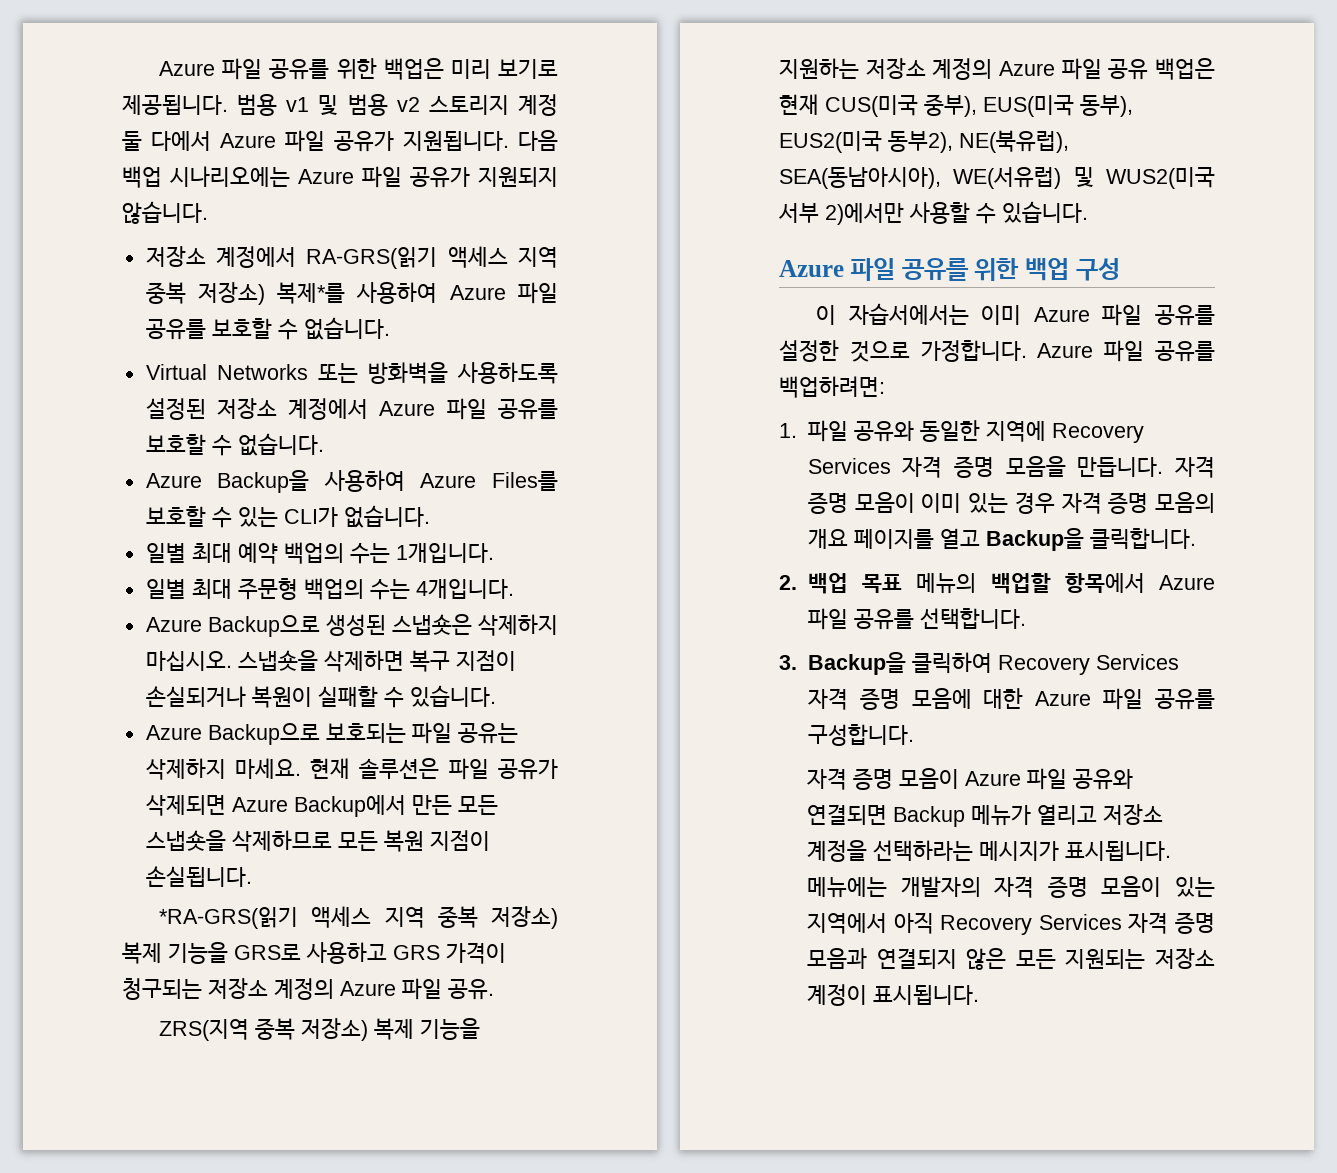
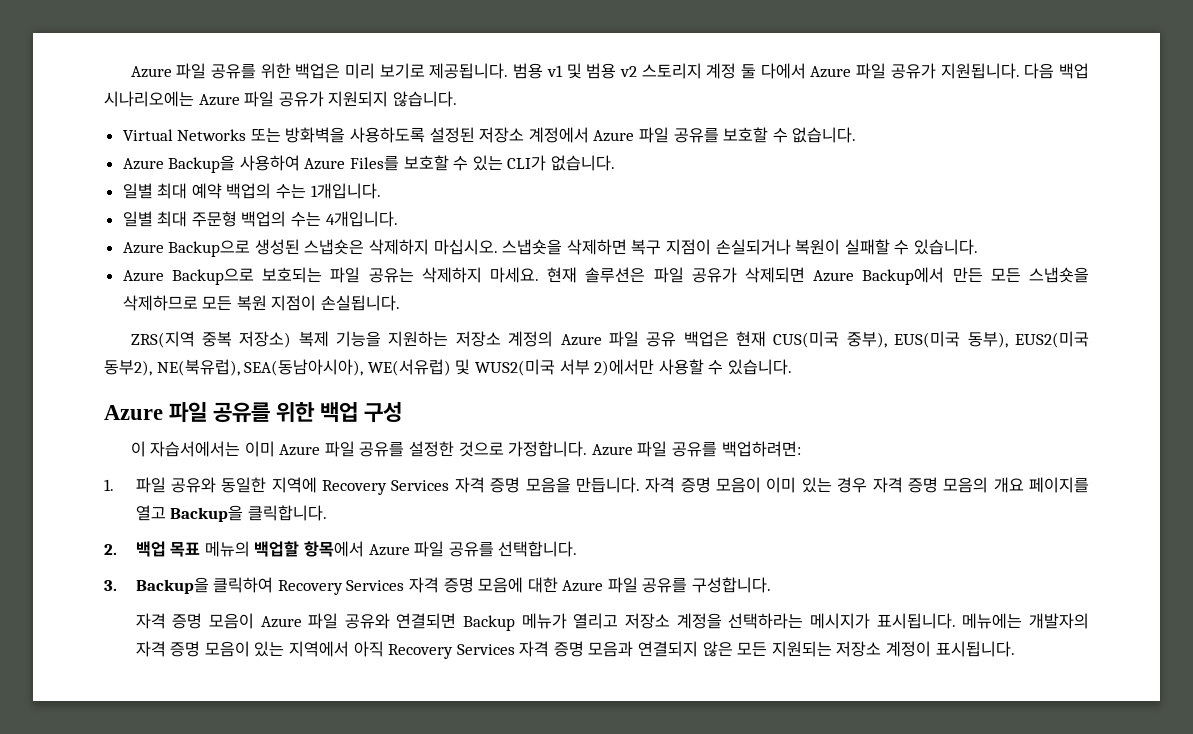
[145,246,558,269] [145,282,558,305] [145,317,390,340] // 저장소 계정에서 RA-GRS(읽기 액세스 지역 중복 저장소) 복제*를 사용하여 Azure 파일 공유를 보호할 수 없습니다. -> (457, 99) none
[159,906,558,929] [122,942,506,964] [122,978,494,1000] // *RA-GRS(읽기 액세스 지역 중복 저장소) 복제 기능을 GRS로 사용하고 GRS 가격이 청구되는 저장소 계정의 Azure 파일 공유. -> (401, 303) none

